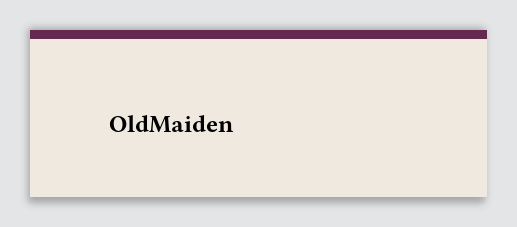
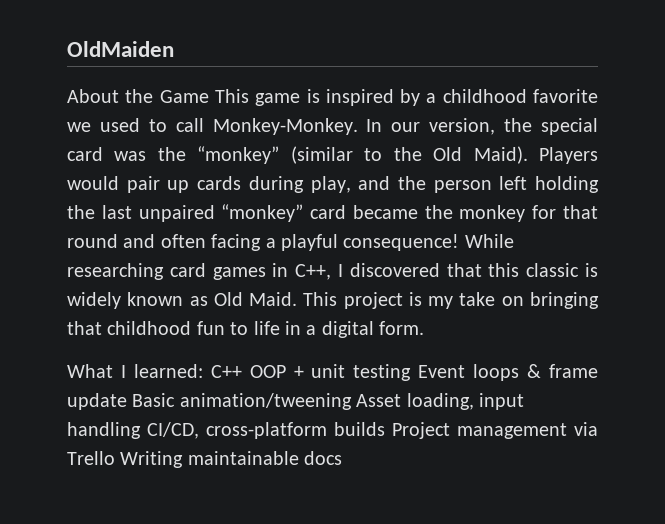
(234, 124) none -> [67,89,598,106] [67,118,599,135] [67,146,598,164] [67,176,599,193] [67,204,598,222] [67,234,514,251] [67,263,599,280] [67,292,599,309] [67,321,425,338] [67,364,599,381] [67,393,524,410] [67,422,598,439] [67,451,343,468] // About the Game This game is inspired by a childhood favorite we used to call Monkey-Monkey. In our version, the special card was the “monkey” (similar to the Old Maid). Players would pair up cards during play, and the person left holding the last unpaired “monkey” card became the monkey for that round and often facing a playful consequence! While researching card games in C++, I discovered that this classic is widely known as Old Maid. This project is my take on bringing that childhood fun to life in a digital form. // What I learned: C++ OOP + unit testing Event loops & frame update Basic animation/tweening Asset loading, input handling CI/CD, cross-platform builds Project management via Trello Writing maintainable docs

